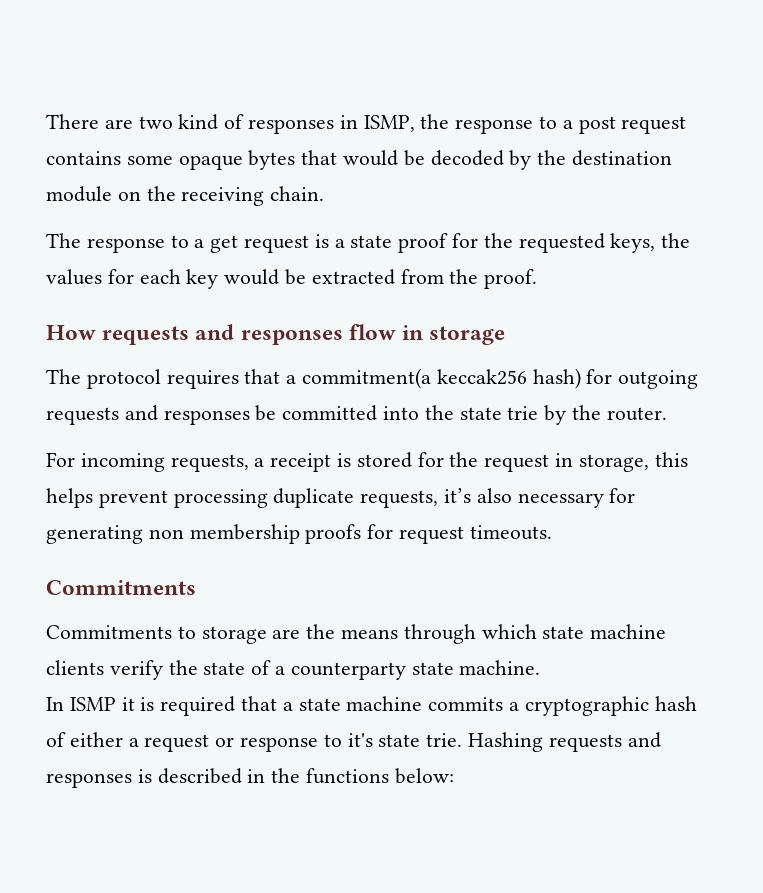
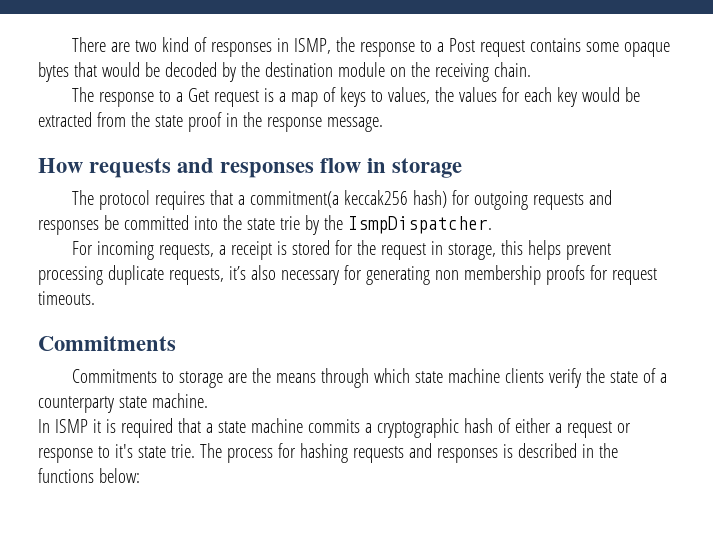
[578,116,616,134] post -> [448,38,475,52] Post
[210,235,239,253] get -> [188,88,210,102] Get
[350,233,656,253] state proof for the requested keys, -> [291,87,430,107] map of keys to values,
[484,269,538,289] proof. -> [154,112,383,132] state proof in the response message.
[606,407,667,421] router. -> [347,216,492,234] IsmpDispatcher.
[468,732,544,752] Hashing -> [199,443,348,463] The process for hashing

